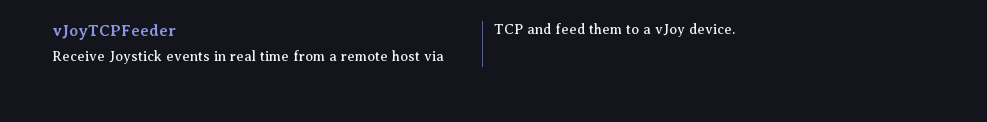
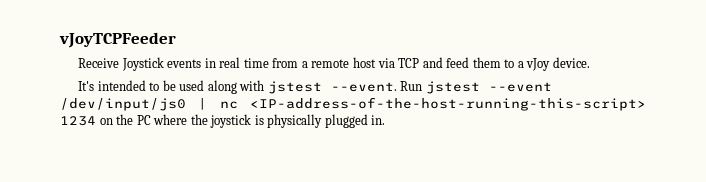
(735, 28) none -> [78,80,552,94] [60,97,646,111] [60,114,386,128] // It's intended to be used along with jstest --event. Run jstest --event /dev/input/js0 | nc <IP-address-of-the-host-running-this-script> 1234 on the PC where the joystick is physically plugged in.

